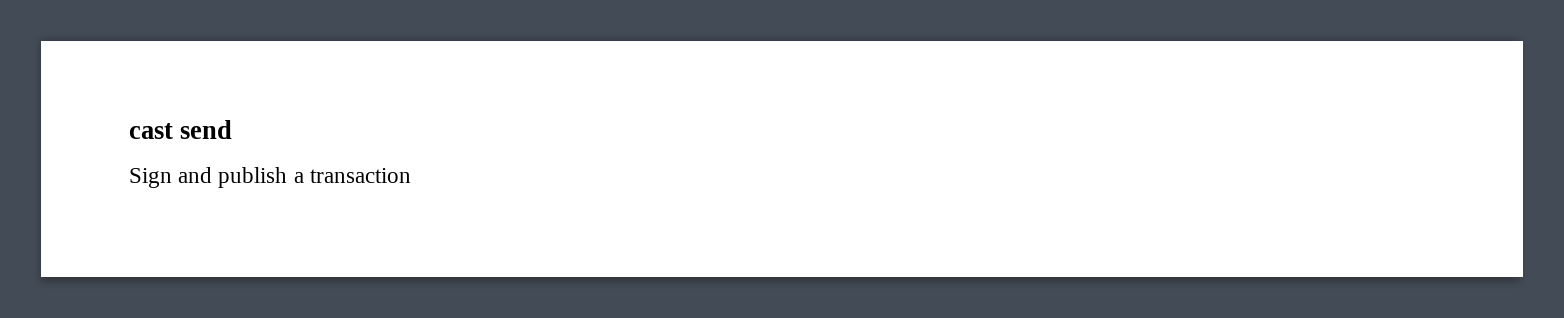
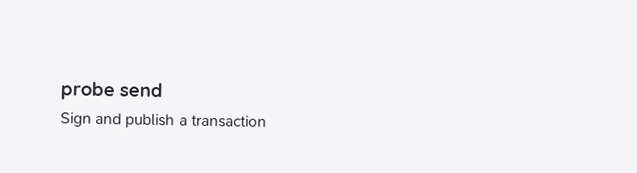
[129,123,173,139] cast -> [60,81,116,101] probe

